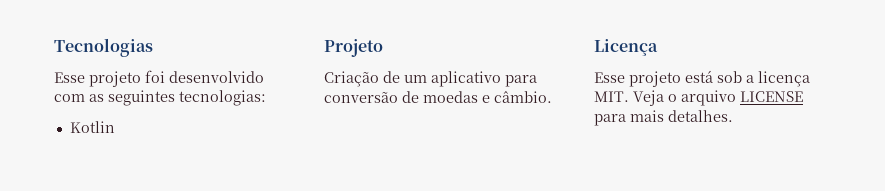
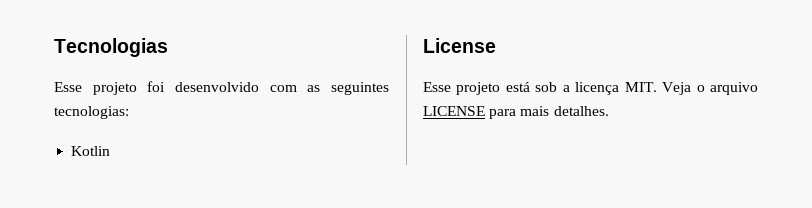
[324,39,383,57] [324,71,537,87] [324,91,552,103] [594,39,658,56] Projeto // Criação de um aplicativo para conversão de moedas e câmbio. // Licença -> [423,38,496,53] License

